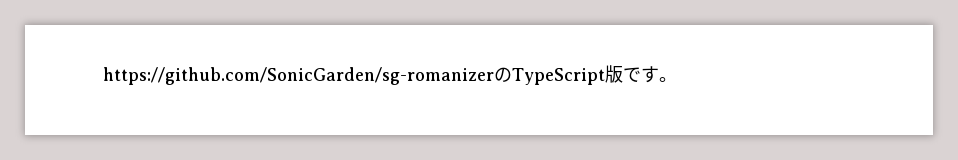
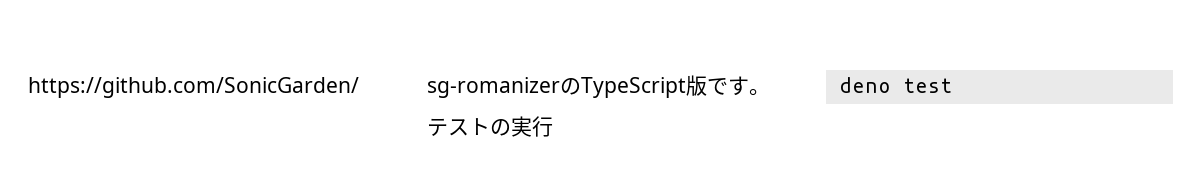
(677, 79) none -> [427,116,553,137] [838,77,952,93] // テストの実行 // deno test

